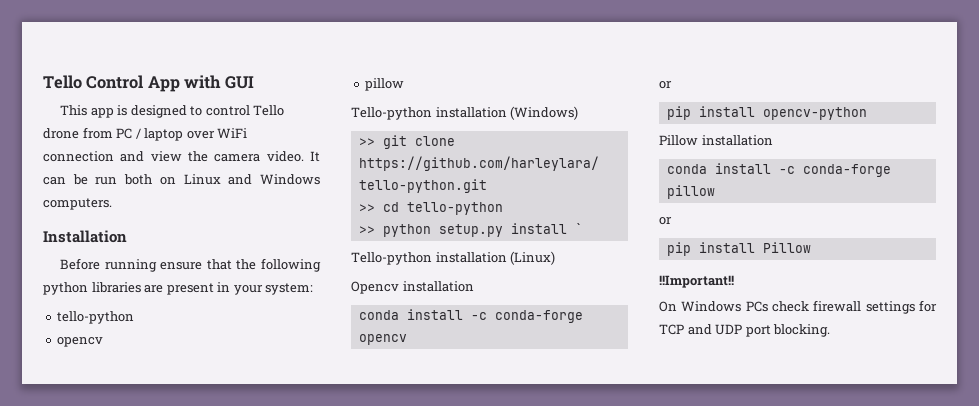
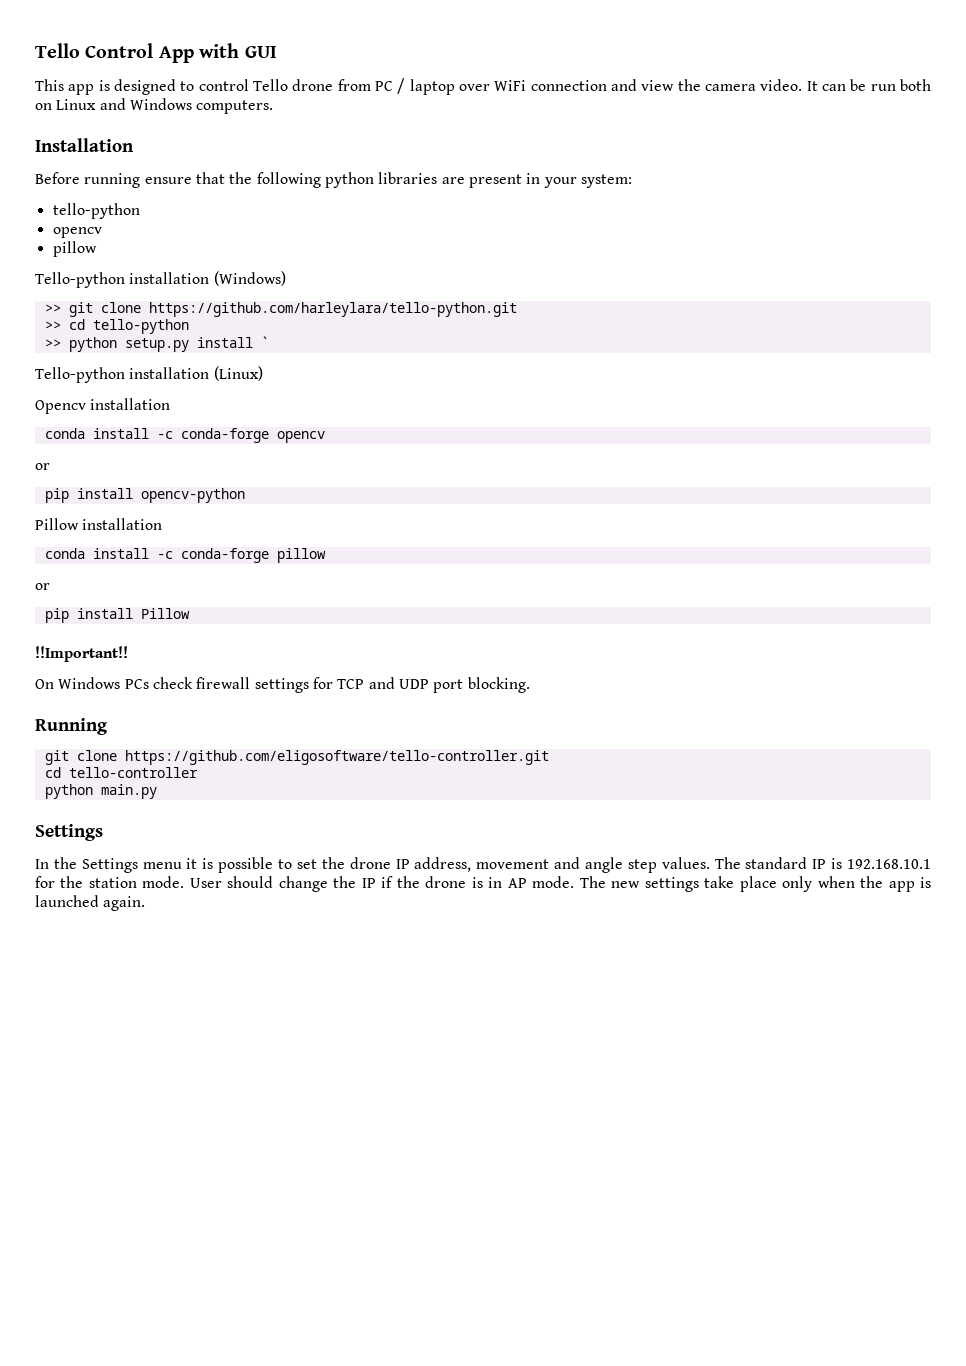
(831, 330) none -> [35,718,108,735] [44,750,549,765] [44,767,198,778] [44,784,157,799] [35,824,103,841] [35,857,932,873] [35,876,932,892] [35,895,146,911] // Running // git clone https://github.com/eligosoftware/tello-controller.git // cd tello-controller // python main.py // Settings // In the Settings menu it is possible to set the drone IP address, movement and angle step values. The standard IP is 192.168.10.1 for the station mode. User should change the IP if the drone is in AP mode. The new settings take place only when the app is launched again.

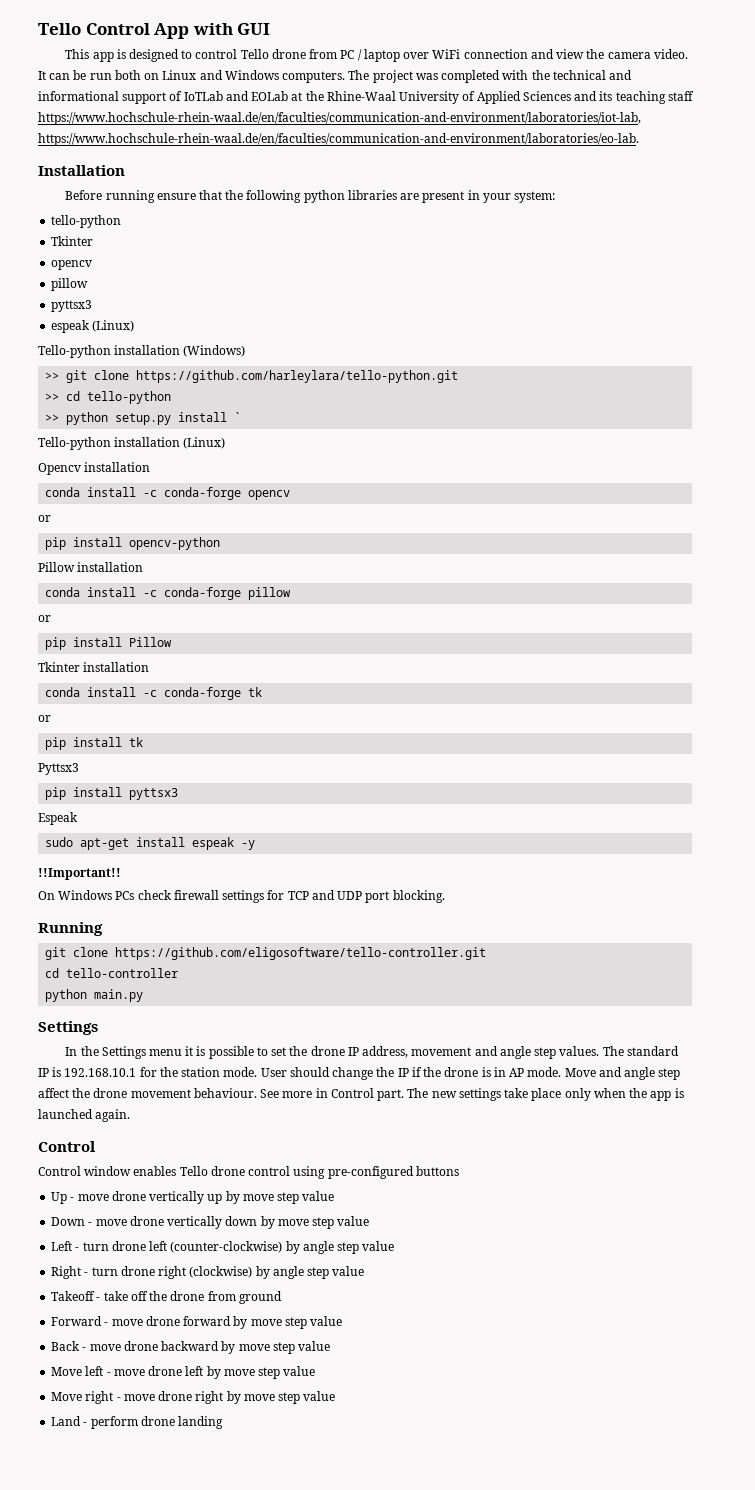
(274, 107) none -> [348,70,633,83] [38,91,694,104] [38,112,641,125] [38,133,639,146] The project was completed with the technical and informational support of IoTLab and EOLab at the Rhine-Waal University of Applied Sciences and its teaching staff https://www.hochschule-rhein-waal.de/en/faculties/communication-and-environment/laboratories/iot-lab, https://www.hochschule-rhein-waal.de/en/faculties/communication-and-environment/laboratories/eo-lab.
(140, 211) none -> [51,236,94,246] // Tkinter
(97, 249) none -> [51,300,93,312] [51,320,135,333] // pyttsx3 // espeak (Linux)
(190, 613) none -> [38,662,150,672] [45,687,263,700] [38,715,51,722] [45,737,144,750] [38,763,79,775] [45,787,179,800] [38,812,78,825] [45,837,256,850] // Tkinter installation // conda install -c conda-forge tk // or // pip install tk // Pyttsx3 // pip install pyttsx3 // Espeak // sudo apt-get install espeak -y
(575, 882) none -> [564,1067,681,1080] [38,1088,405,1101] Move and angle step affect the drone movement behaviour. See more in Control part.
(146, 903) none -> [38,1141,96,1152] [38,1166,459,1179] [51,1191,335,1204] [51,1216,370,1229] [51,1241,395,1254] [51,1266,365,1279] [51,1291,282,1304] [51,1316,343,1329] [51,1341,331,1354] [51,1366,316,1379] [51,1391,336,1404] [51,1416,224,1429] // Control // Control window enables Tello drone control using pre-configured buttons // Up - move drone vertically up by move step value // Down - move drone vertically down by move step value // Left - turn drone left (counter-clockwise) by angle step value // Right - turn drone right (clockwise) by angle step value // Takeoff - take off the drone from ground // Forward - move drone forward by move step value // Back - move drone backward by move step value // Move left - move drone left by move step value // Move right - move drone right by move step value // Land - perform drone landing

